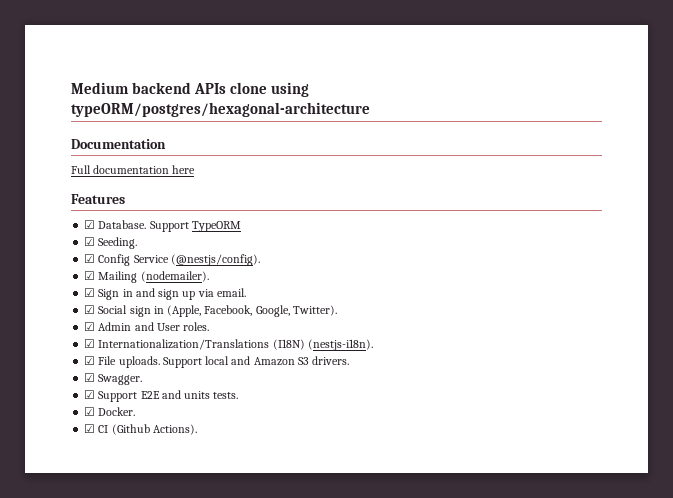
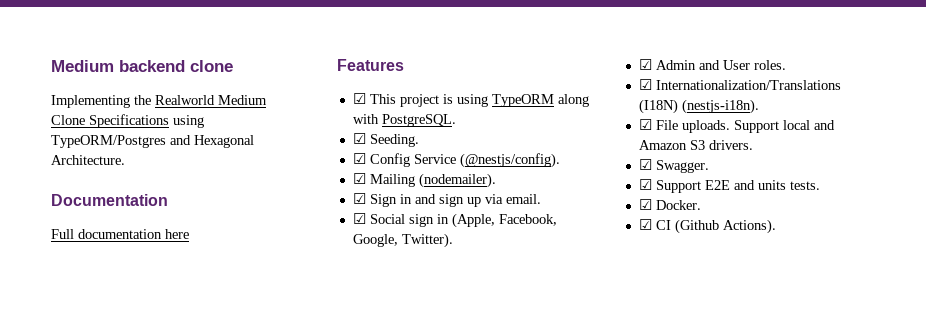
[194,83,227,94] APIs -> (185, 66) none
[271,82,310,97] [71,102,370,117] using typeORM/postgres/hexagonal-architecture -> [51,95,267,108] [51,114,204,128] [51,135,254,148] [51,155,125,165] // Implementing the Realworld Medium Clone Specifications using TypeORM/Postgres and Hexagonal Architecture.
[98,220,241,232] Database. Support TypeORM -> [369,94,589,107] [352,114,456,127] This project is using TypeORM along with PostgreSQL.

